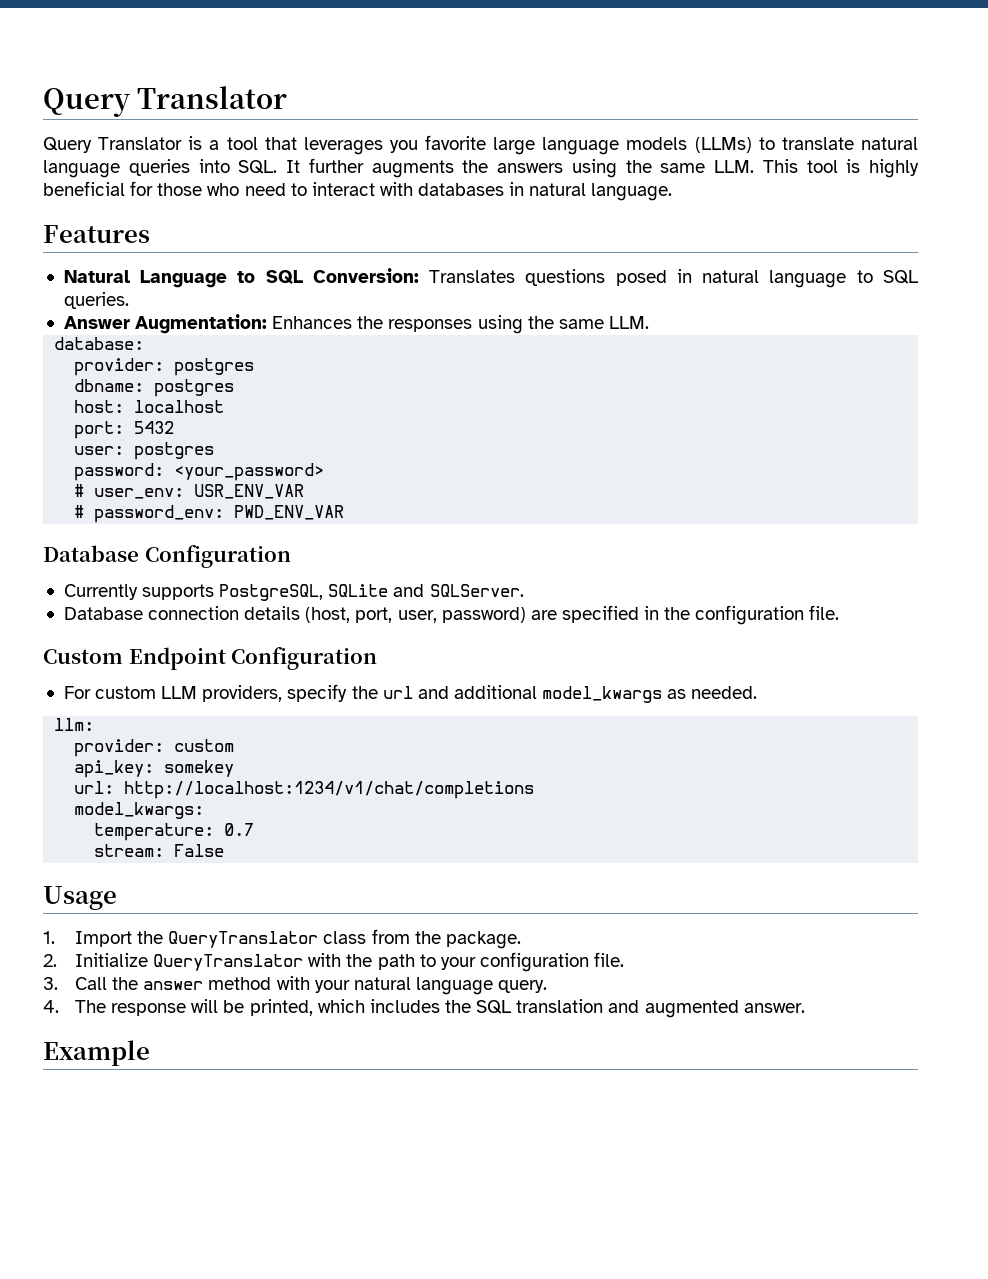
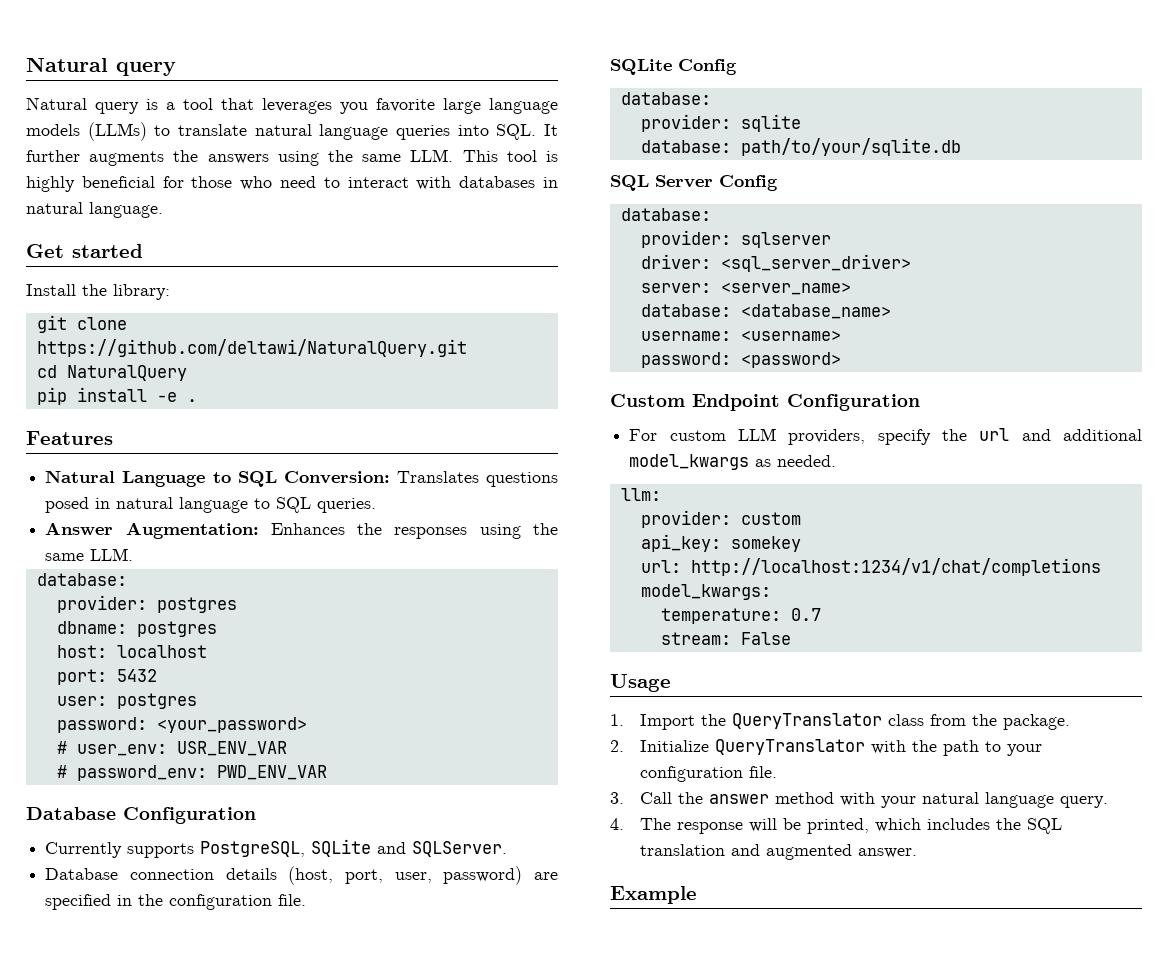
[43,86,288,117] [43,137,183,153] Query Translator // Query Translator -> [26,57,176,76] [26,97,139,114] Natural query // Natural query
(673, 192) none -> [26,244,143,258] [26,284,170,300] [36,315,127,333] [36,339,467,357] [36,365,187,381] [36,387,197,405] // Get started // Install the library: // git clone https://github.com/deltawi/NaturalQuery.git // cd NaturalQuery // pip install -e .
(840, 612) none -> [610,59,737,75] [620,92,711,105] [640,114,801,132] [640,138,961,156] [610,175,778,191] [620,208,711,221] [640,230,831,248] [640,254,911,272] [640,282,851,295] [640,304,891,319] [640,330,841,341] [640,352,841,368] // SQLite Config // database: // provider: sqlite // database: path/to/your/sqlite.db // SQL Server Config // database: // provider: sqlserver // driver: <sql_server_driver> // server: <server_name> // database: <database_name> // username: <username> // password: <password>

